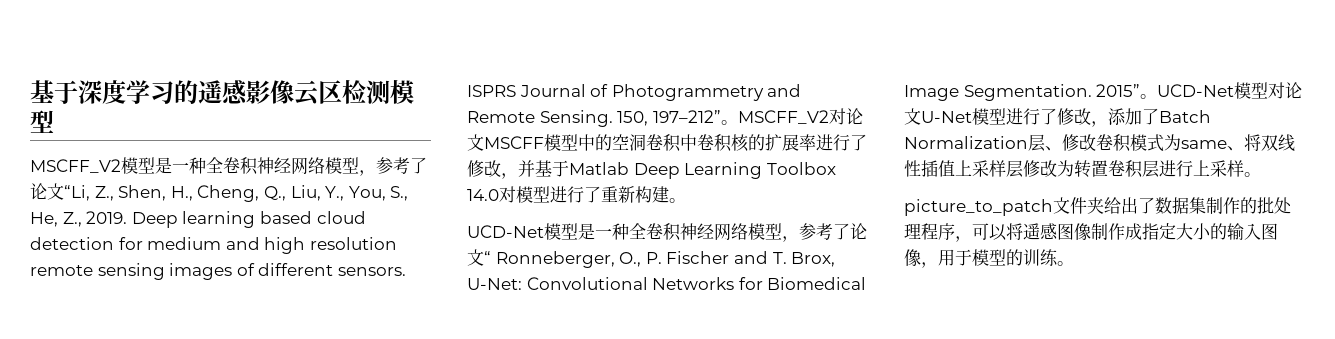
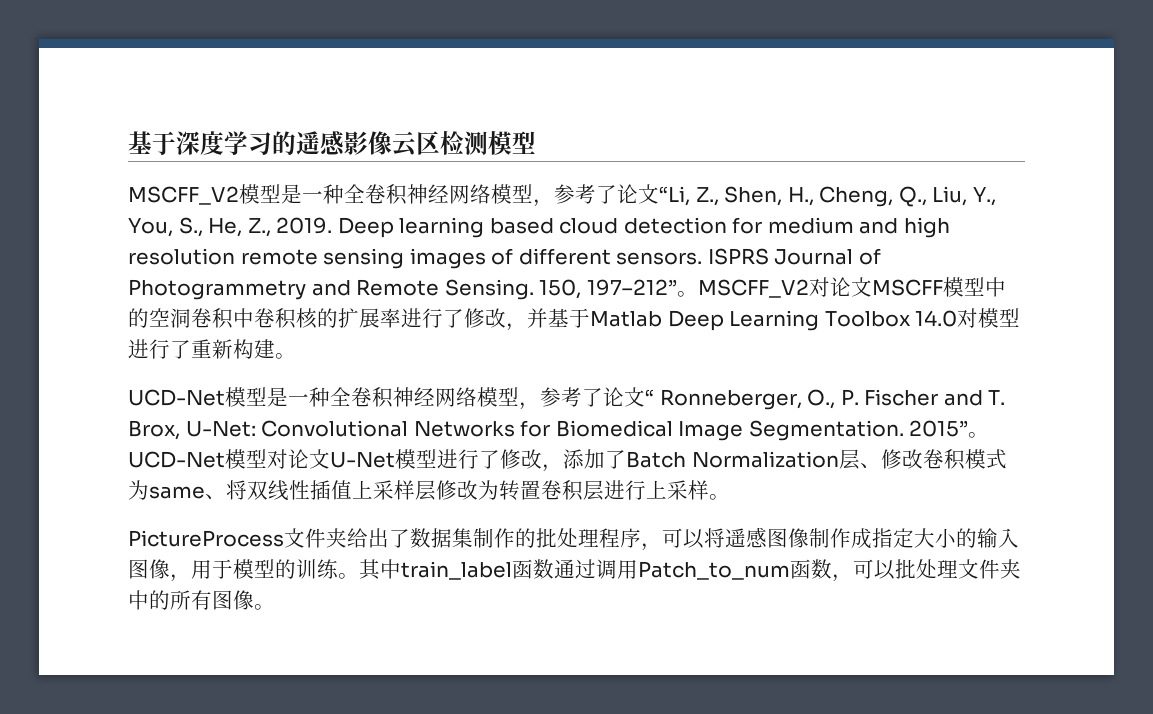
[904,199,1053,216] picture_to_patch -> [128,530,284,547] PictureProcess
(1074, 263) none -> [359,559,1021,582] [128,590,275,610] 其中train_label函数通过调用Patch_to_num函数，可以批处理文件夹中的所有图像。

